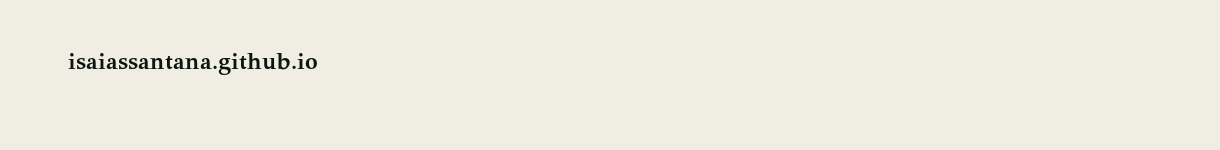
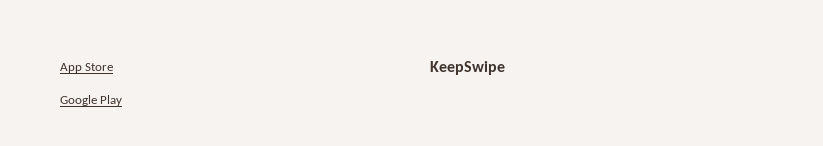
[68,53,318,75] isaiassantana.github.io -> [60,63,114,73] [60,95,123,106] [430,61,505,75] App Store // Google Play // KeepSwipe

